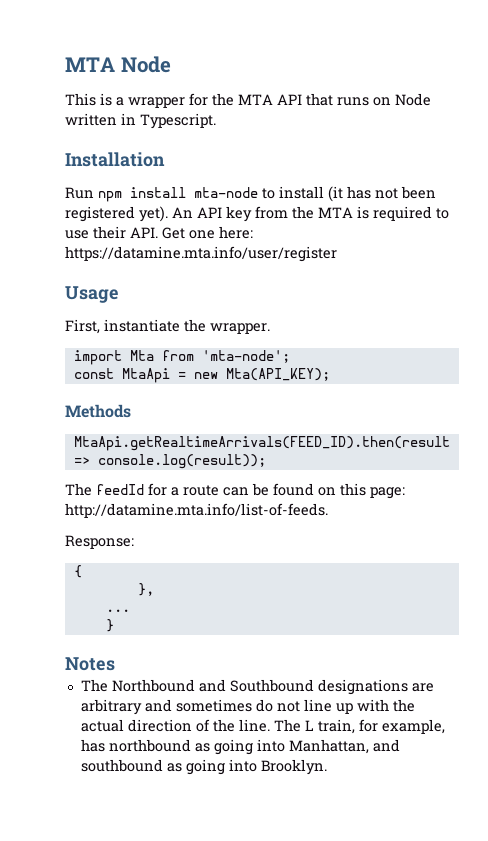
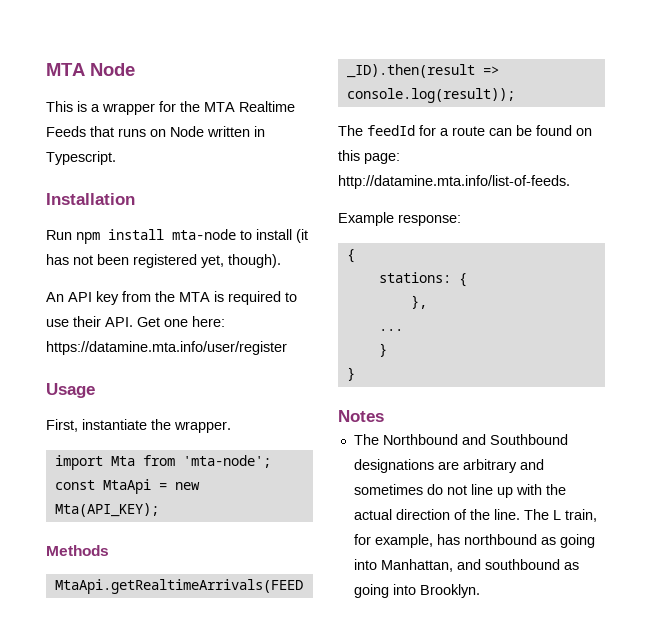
[277,94,302,105] API -> [239,101,295,112] [46,126,86,137] Realtime Feeds
[139,206,168,222] yet). -> [201,254,281,268] yet, though). //
[65,535,134,549] [73,565,82,578] Response: // { -> [338,212,461,226] [346,249,355,263] [378,272,467,287] Example response: // { // stations: {
(114, 625) none -> [346,367,355,381] // }

